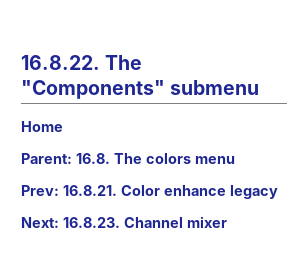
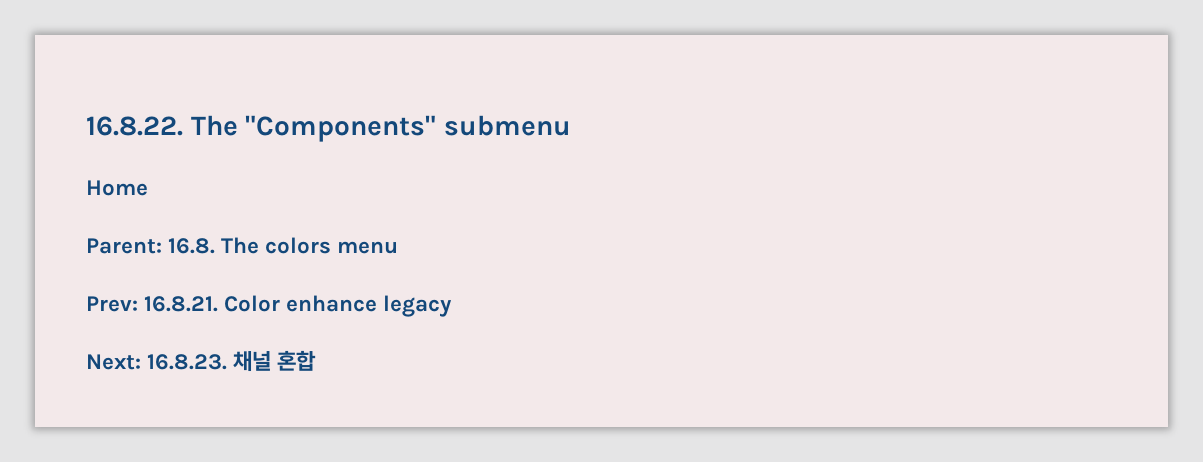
[123,216,227,228] Channel mixer -> [233,350,317,372] 채널 혼합

